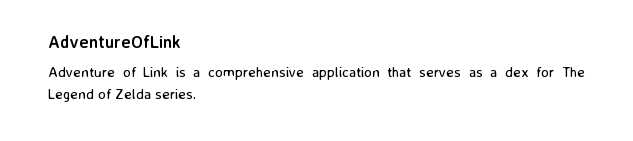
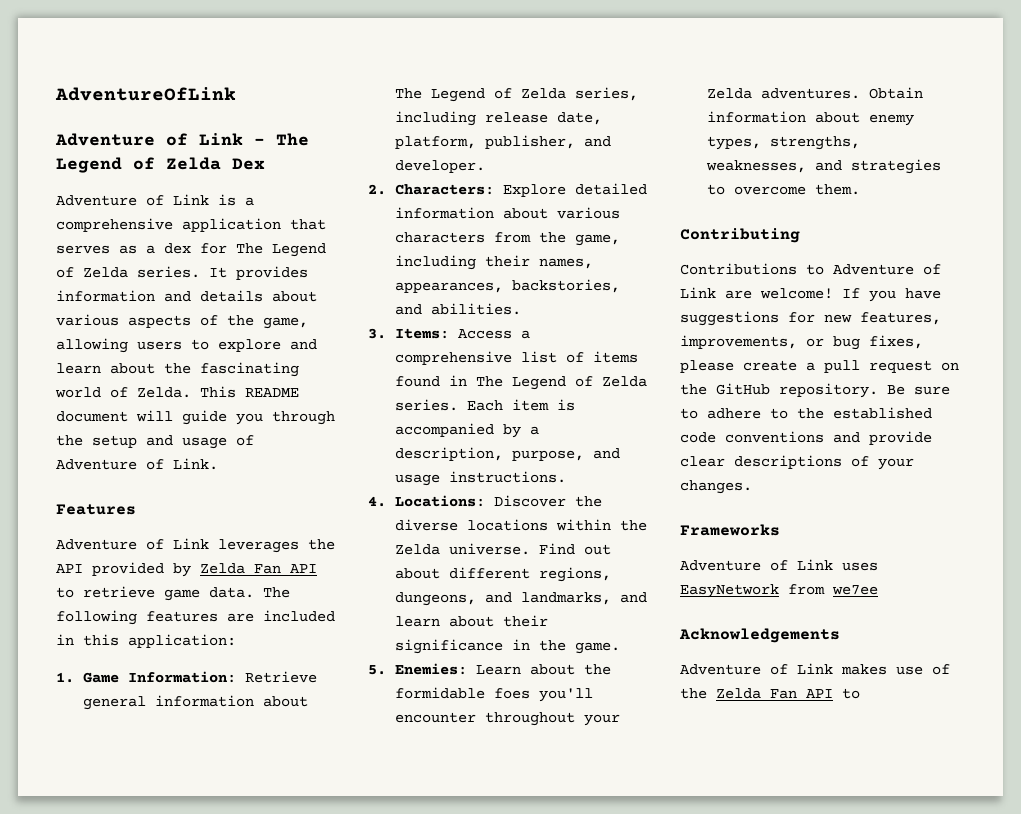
(181, 41) none -> [55,133,309,146] [56,157,265,173] // Adventure of Link - The Legend of Zelda Dex
(196, 94) none -> [209,266,308,280] [56,290,317,302] [56,314,308,329] [56,338,317,353] [56,362,299,377] [55,386,299,398] [56,410,335,425] [56,435,254,449] [56,458,218,470] [56,504,136,515] [56,538,335,553] [56,562,317,577] [56,586,290,601] [56,610,335,625] [56,634,236,648] [56,671,317,683] [82,695,308,710] [394,87,638,102] [394,111,602,126] [394,135,611,149] [394,160,485,173] [368,183,647,197] [394,207,620,219] [394,232,620,246] [394,255,593,270] [394,279,620,293] [394,303,521,315] [368,328,530,339] [394,351,638,365] [394,375,647,390] [394,399,575,411] [394,423,539,438] [394,447,620,461] [394,471,566,486] [368,495,602,507] [394,519,647,531] [394,543,611,555] [394,567,611,582] [394,592,647,606] [394,615,548,627] [394,639,620,654] [368,663,611,675] [394,687,593,702] [394,712,620,726] [706,87,923,99] [706,111,914,126] [706,136,860,150] [705,159,941,174] [706,184,860,195] [680,228,800,243] [680,263,941,275] [680,287,941,302] [680,311,941,326] [680,335,923,350] [680,360,959,373] [680,383,950,398] [680,407,932,419] [680,431,932,445] [680,455,914,470] [680,480,752,494] [680,524,780,536] [680,559,878,571] [680,584,878,598] [679,628,840,643] [680,663,950,675] [680,688,860,699] It provides information and details about various aspects of the game, allowing users to explore and learn about the fascinating world of Zelda. This README document will guide you through the setup and usage of Adventure of Link. // Features // Adventure of Link leverages the API provided by Zelda Fan API to retrieve game data. The following features are included in this application: // 1. Game Information: Retrieve general information about The Legend of Zelda series, including release date, platform, publisher, and developer. // 2. Characters: Explore detailed information about various characters from the game, including their names, appearances, backstories, and abilities. // 3. Items: Access a comprehensive list of items found in The Legend of Zelda series. Each item is accompanied by a description, purpose, and usage instructions. // 4. Locations: Discover the diverse locations within the Zelda universe. Find out about different regions, dungeons, and landmarks, and learn about their significance in the game. // 5. Enemies: Learn about the formidable foes you'll encounter throughout your Zelda adventures. Obtain information about enemy types, strengths, weaknesses, and strategies to overcome them. // Contributing // Contributions to Adventure of Link are welcome! If you have suggestions for new features, improvements, or bug fixes, please create a pull request on the GitHub repository. Be sure to adhere to the established code conventions and provide clear descriptions of your changes. // Frameworks // Adventure of Link uses EasyNetwork from we7ee // Acknowledgements // Adventure of Link makes use of the Zelda Fan API to

